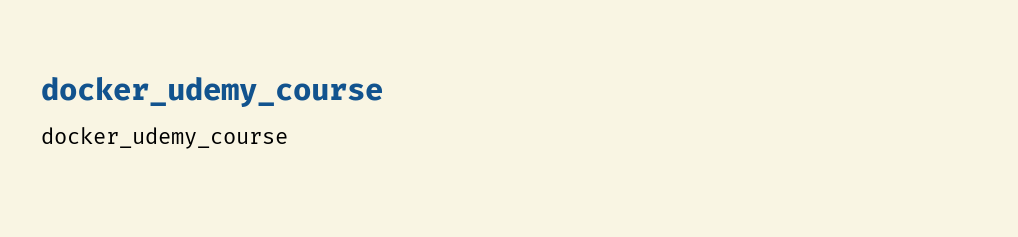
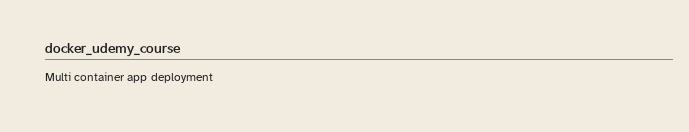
[41,127,288,149] docker_udemy_course -> [45,72,213,83] Multi container app deployment

